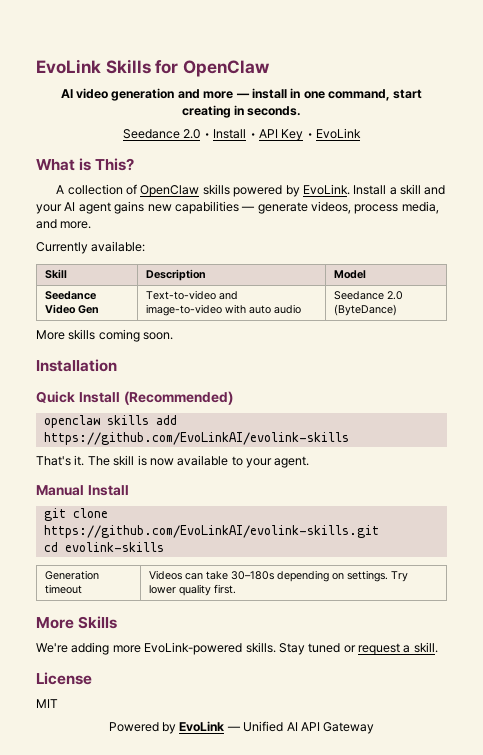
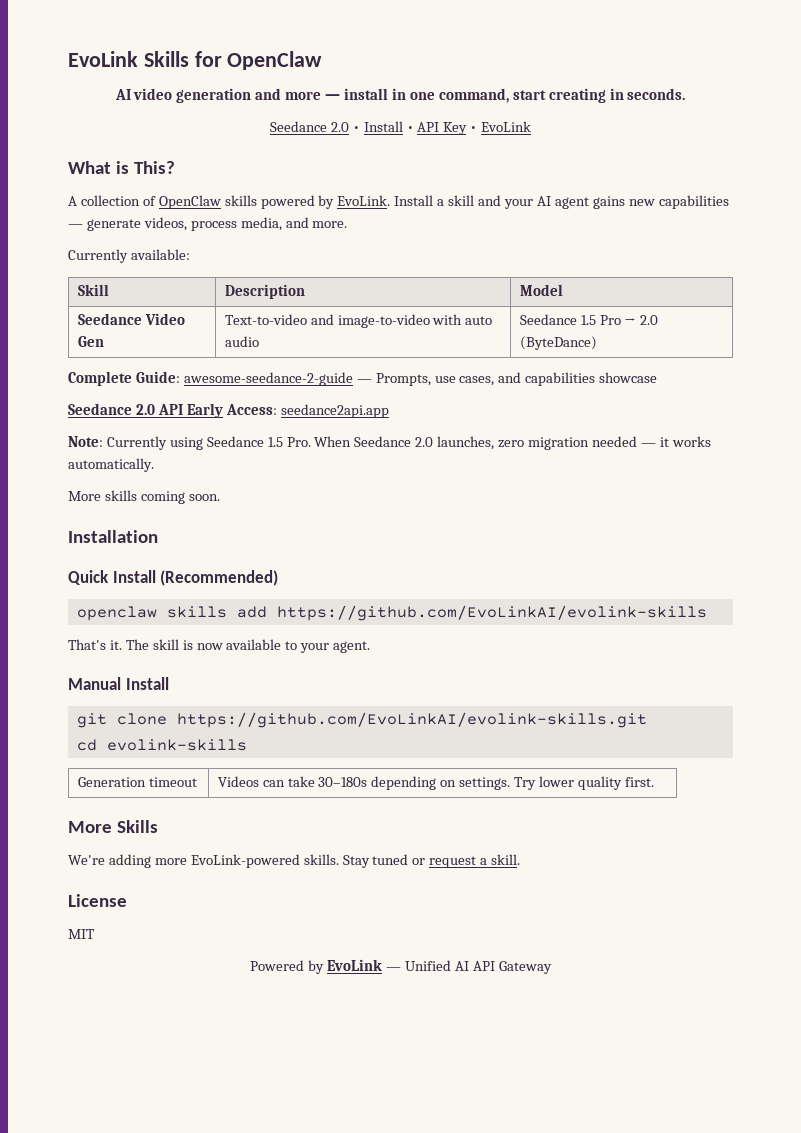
(385, 295) none -> [580,315,637,325] 1.5 Pro →
(398, 310) none -> [68,371,658,386] [68,403,389,418] [68,436,711,450] [68,458,154,472] // Complete Guide: awesome-seedance-2-guide — Prompts, use cases, and capabilities showcase // Seedance 2.0 API Early Access: seedance2api.app // Note: Currently using Seedance 1.5 Pro. When Seedance 2.0 launches, zero migration needed — it works automatically.

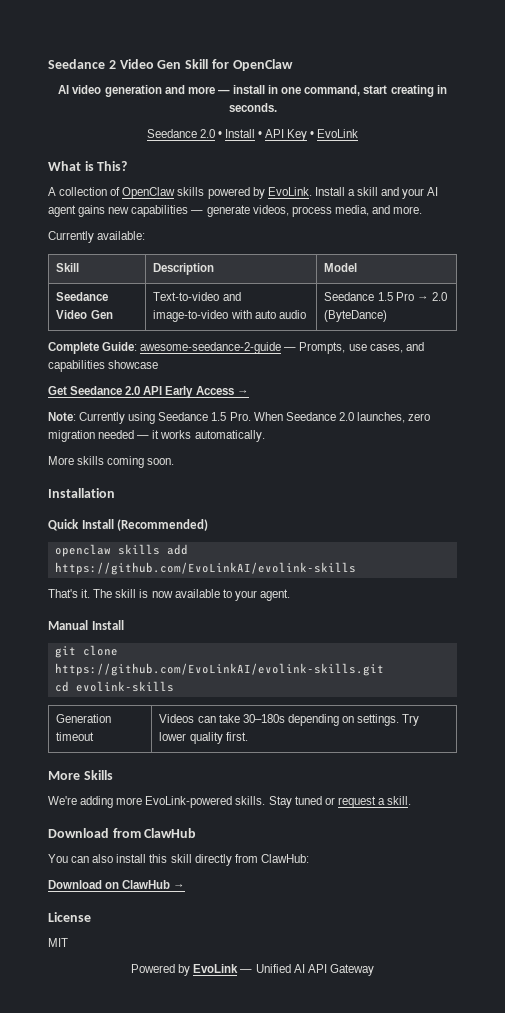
[68,51,189,67] EvoLink Skills -> [48,59,209,69] Seedance 2 Video Gen Skill
(658, 377) none -> [48,386,67,395] Get
[225,404,389,418] Access: seedance2api.app -> [195,386,249,395] Access →
(521, 859) none -> [48,828,197,838] [48,854,309,866] [48,880,186,889] // Download from ClawHub // You can also install this skill directly from ClawHub: // Download on ClawHub →

